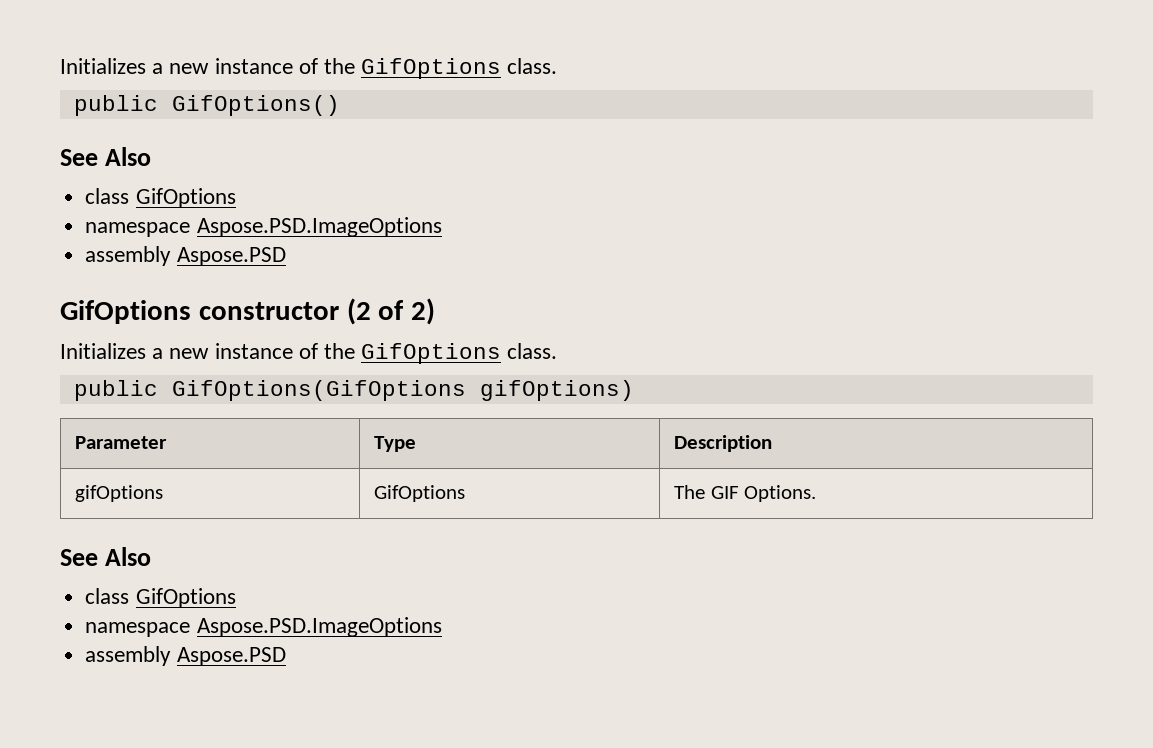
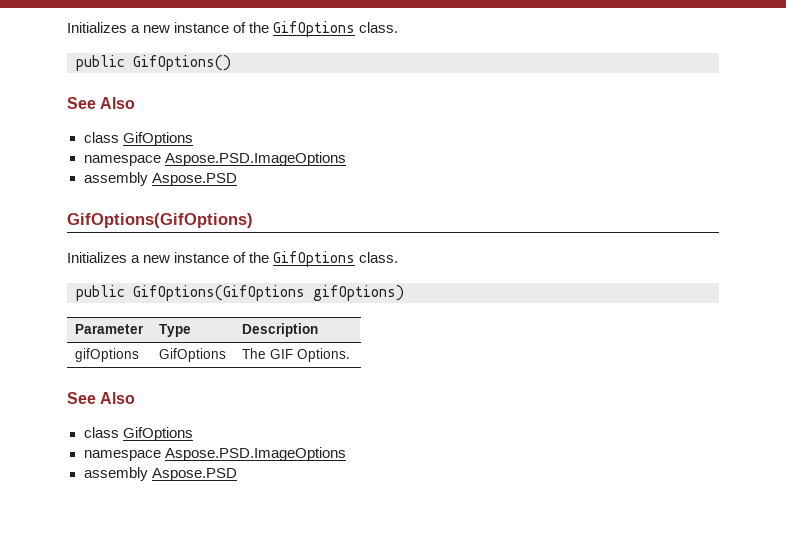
[60,298,436,325] GifOptions constructor (2 of 2) -> [67,213,253,228] GifOptions(GifOptions)

